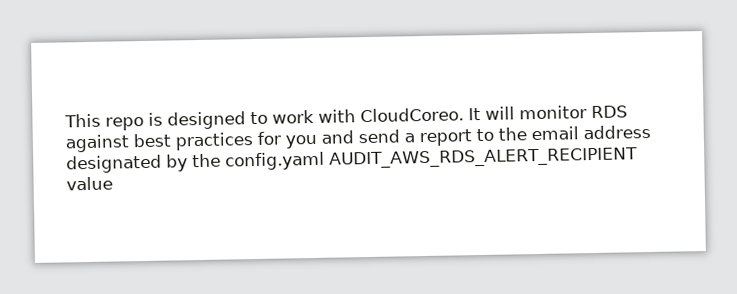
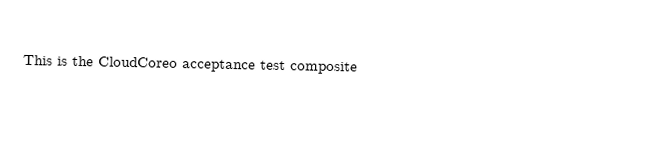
[105,105,628,131] [65,124,651,153] [66,147,638,174] [66,176,113,191] repo is designed to work with CloudCoreo. It will monitor RDS against best practices for you and send a report to the email address designated by the config.yaml AUDIT_AWS_RDS_ALERT_RECIPIENT value -> [57,55,358,75] is the CloudCoreo acceptance test composite

